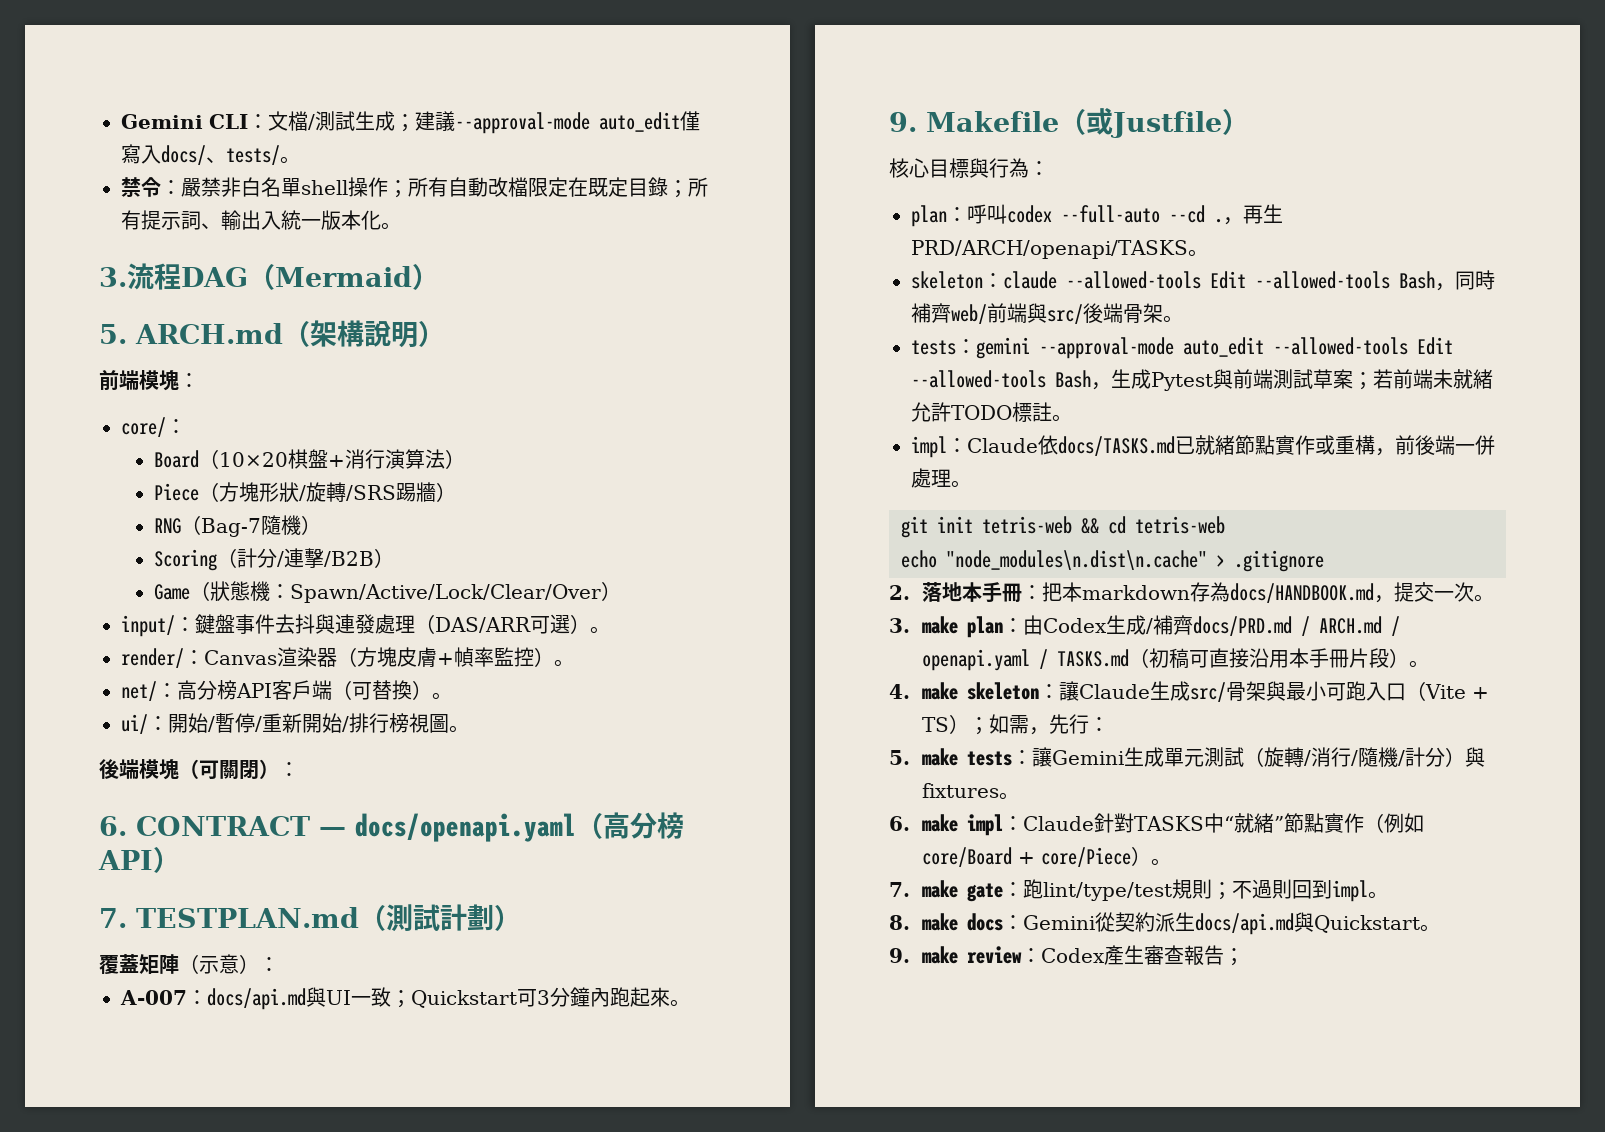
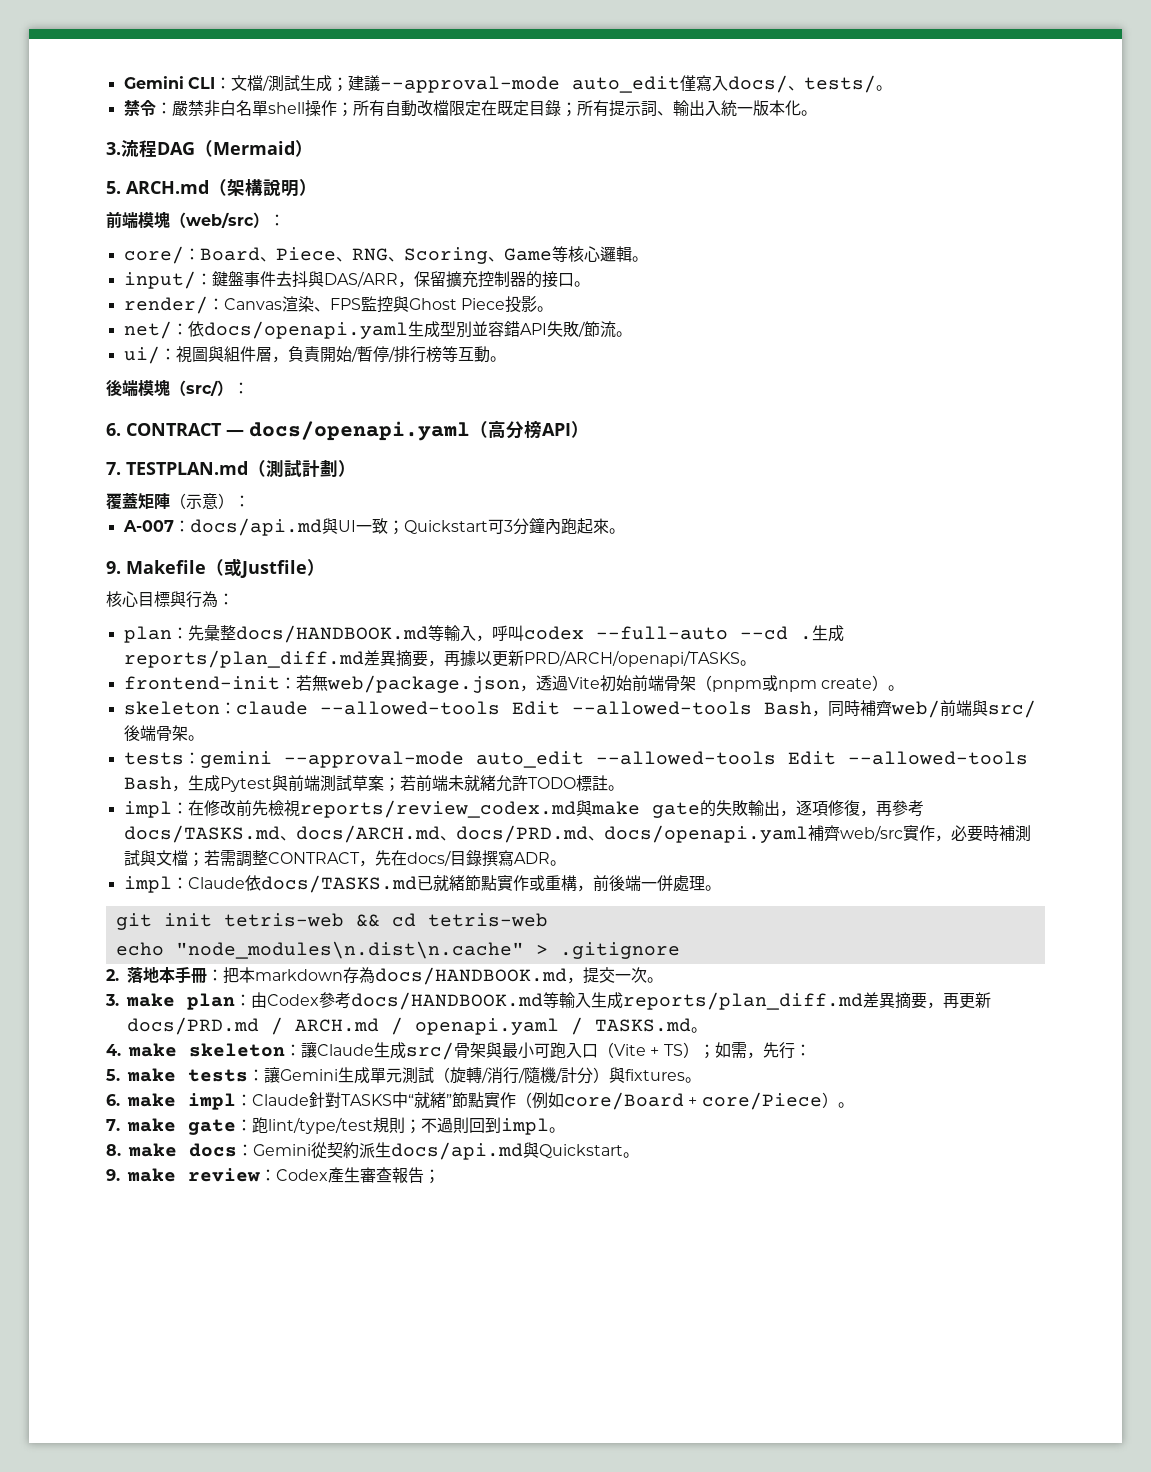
(179, 380) none -> [170,212,269,228] （web/src）
[153,449,465,469] [153,482,456,503] [153,515,321,537] [153,548,394,571] [153,581,621,603] // Board（10×20棋盤+消行演算法） // Piece（方塊形狀/旋轉/SRS踢牆） // RNG（Bag-7隨機） // Scoring（計分/連擊/B2B） // Game（狀態機：Spawn/Active/Lock/Clear/Over） -> [199,246,648,264] Board、Piece、RNG、Scoring、Game等核心邏輯。
[335,614,610,634] [121,647,574,668] [121,680,452,701] [121,713,449,734] 連發處理（DAS/ARR可選）。 // render/：Canvas渲染器（方塊皮膚+幀率監控）。 // net/：高分榜API客戶端（可替換）。 // ui/：開始/暫停/重新開始/排行榜視圖 -> [323,271,590,288] [123,296,553,314] [123,321,632,339] [123,346,490,364] DAS/ARR，保留擴充控制器的接口。 // render/：Canvas渲染、FPS監控與Ghost Piece投影。 // net/：依docs/openapi.yaml生成型別並容錯API失敗/節流。 // ui/：視圖與組件層，負責開始/暫停/排行榜等互動
[199,760,259,779] 可關閉 -> [186,380,218,396] src/
(967, 214) none -> [187,624,492,643] 先彙整docs/HANDBOOK.md等輸入，
[1223,204,1283,225] [911,240,1188,259] ，再生PRD/ARCH/openapi/TASKS -> [811,625,844,642] [123,650,756,668] [123,675,888,693] 生成reports/plan_diff.md差異摘要，再據以更新PRD/ARCH/openapi/TASKS。 // frontend-init：若無web/package.json，透過Vite初始前端骨架（pnpm或npm create）
(1072, 418) none -> [123,800,924,818] [123,825,1031,843] [123,850,566,867] // impl：在修改前先檢視reports/review_codex.md與make gate的失敗輸出，逐項修復，再參考docs/TASKS.md、docs/ARCH.md、docs/PRD.md、docs/openapi.yaml補齊web/src實作，必要時補測試與文檔；若需調整CONTRACT，先在docs/目錄撰寫ADR。
[1105,615,1193,635] 生成/補齊 -> [319,992,991,1010] 參考docs/HANDBOOK.md等輸入生成reports/plan_diff.md差異摘要，再更新
[1128,648,1409,669] （初稿可直接沿用本手冊片段） -> (691, 1025) none

